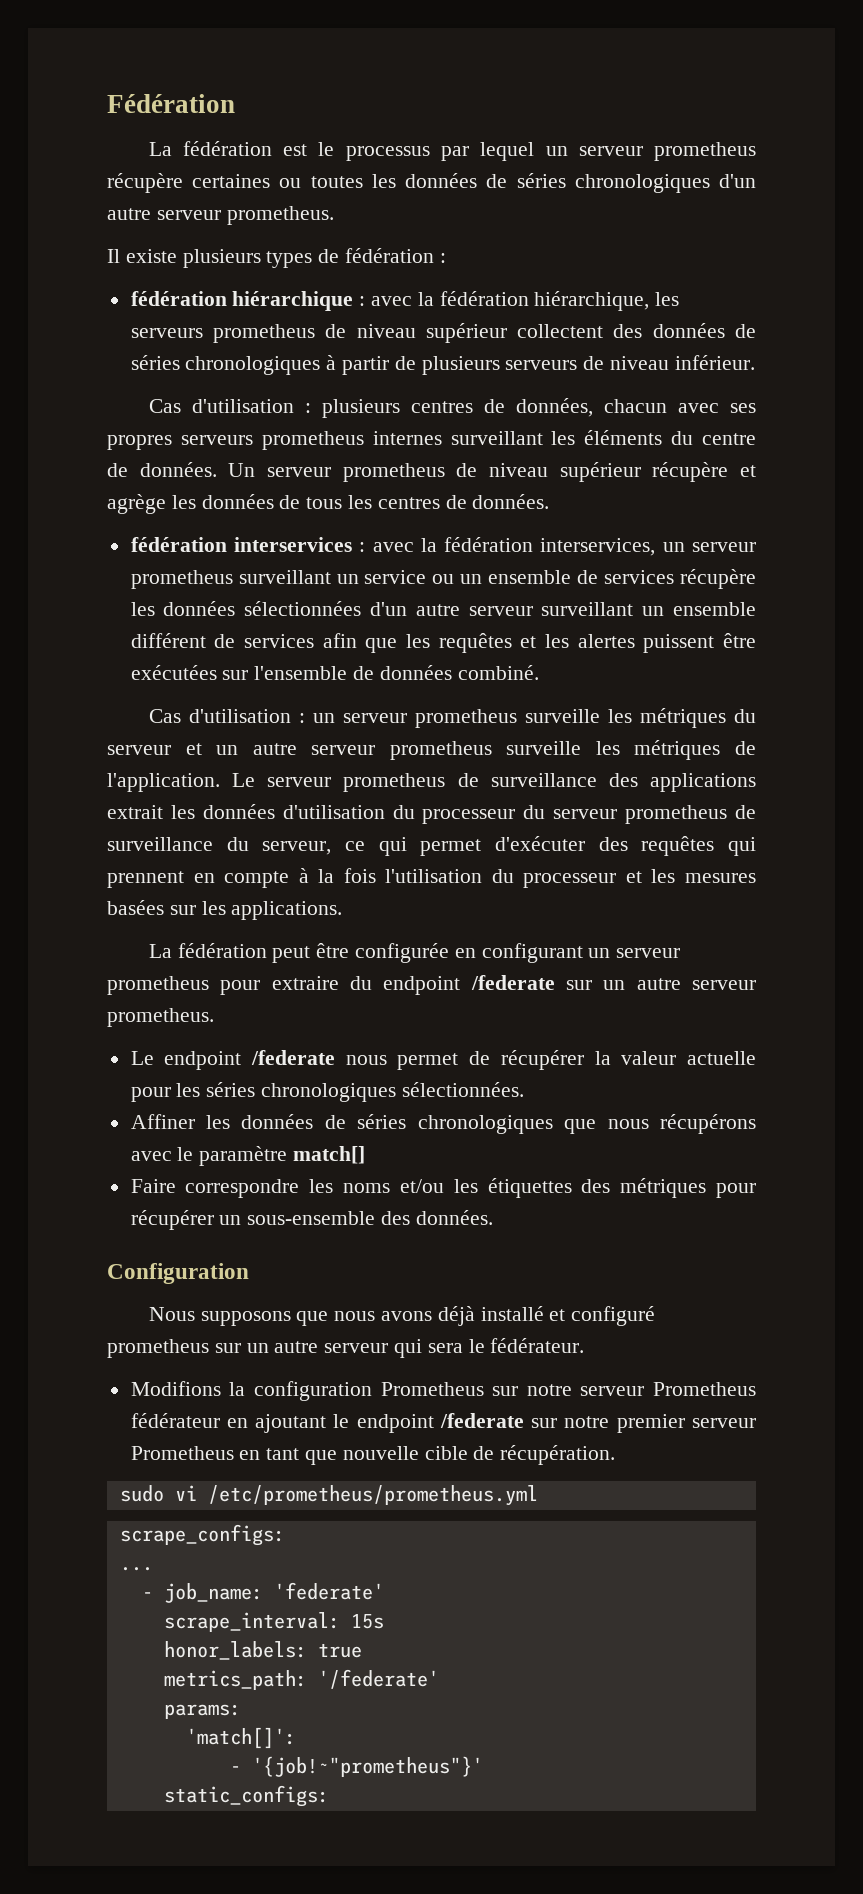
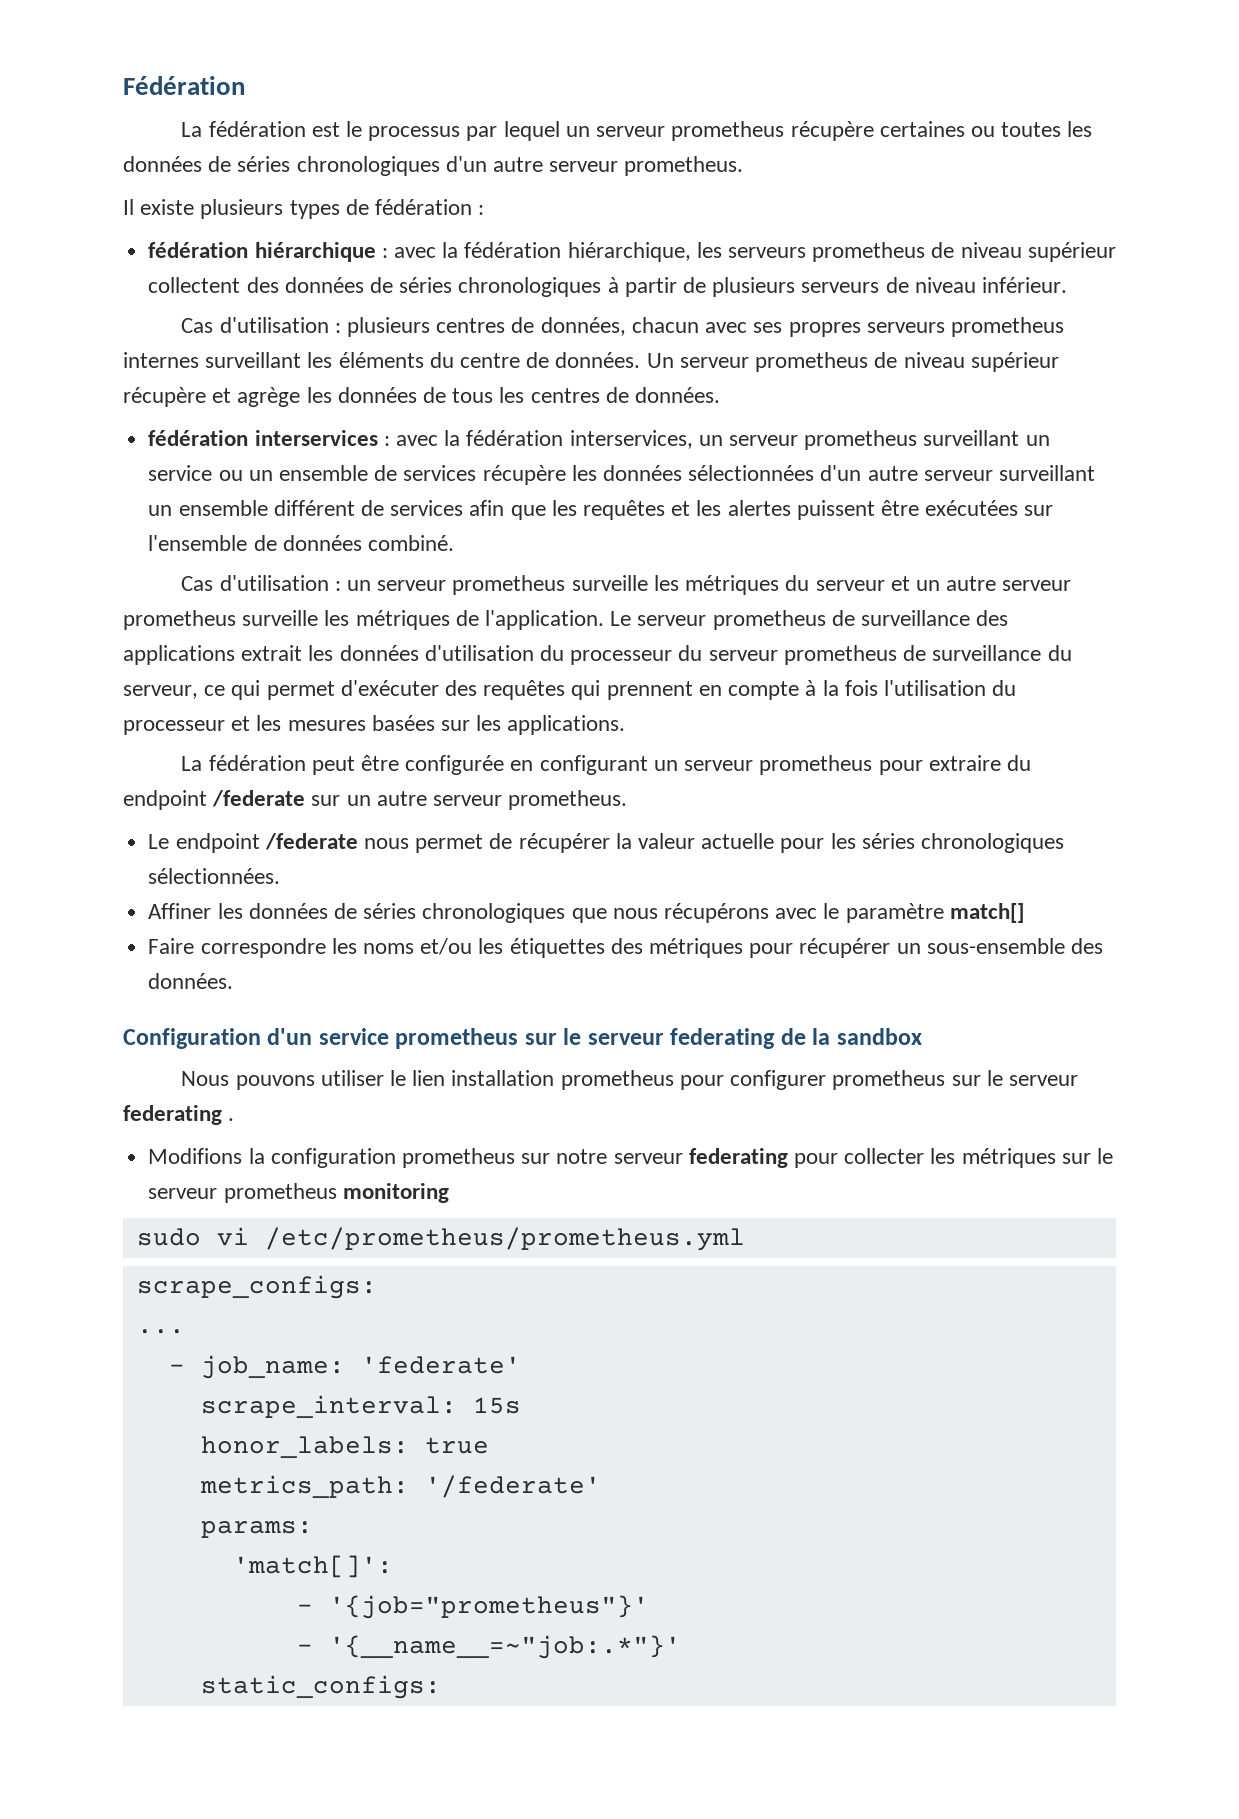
[148,1306,656,1326] [107,1338,585,1358] // Nous supposons que nous avons déjà installé et configuré prometheus sur un autre serveur qui sera le fédérateur. -> [267,1028,922,1049] [181,1070,1078,1090] [123,1105,235,1125] d'un service prometheus sur le serveur federating de la sandbox // Nous pouvons utiliser le lien installation prometheus pour configurer prometheus sur le serveur federating .
[380,1382,484,1396] Prometheus -> [401,1148,515,1168] prometheus
[653,1382,756,1396] [130,1413,756,1433] [130,1445,616,1465] Prometheus fédérateur en ajoutant le endpoint /federate sur notre premier serveur Prometheus en tant que nouvelle cible de récupération. -> [688,1148,1114,1168] [148,1183,449,1203] federating pour collecter les métriques sur le serveur prometheus monitoring
[251,1756,483,1777] '{job!~"prometheus"}' -> [328,1595,649,1619] [296,1635,681,1659] '{job="prometheus"}' // - '{__name__=~"job:.*"}'

